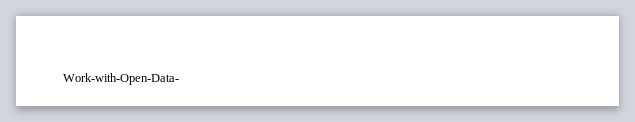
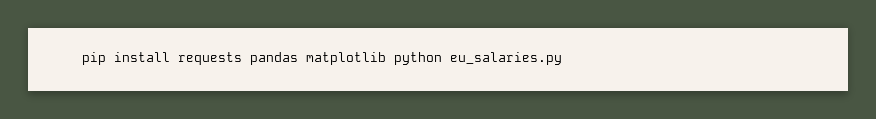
[63,73,179,85] Work-with-Open-Data- -> [82,52,562,65] pip install requests pandas matplotlib python eu_salaries.py

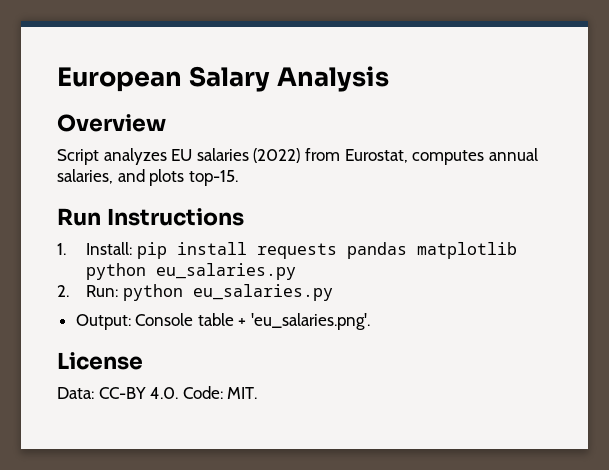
(82, 58) none -> [57,66,389,92] [57,114,166,132] [57,148,538,165] [57,169,238,186] [57,208,244,226] [57,242,133,255] European Salary Analysis // Overview // Script analyzes EU salaries (2022) from Eurostat, computes annual salaries, and plots top-15. // Run Instructions // 1. Install:
(562, 58) none -> [57,284,333,301] [75,313,371,330] [57,352,143,370] [57,386,258,399] // 2. Run: python eu_salaries.py // Output: Console table + 'eu_salaries.png'. // License // Data: CC-BY 4.0. Code: MIT.

